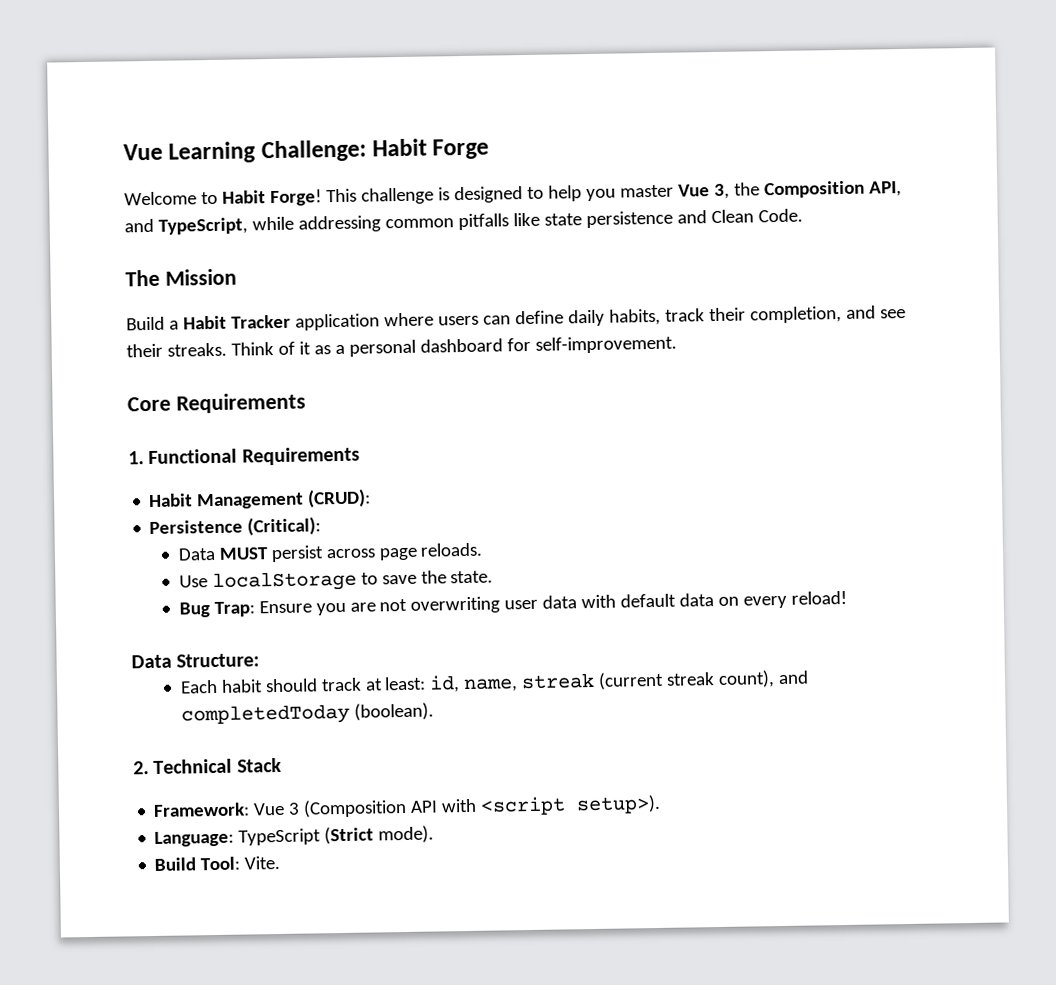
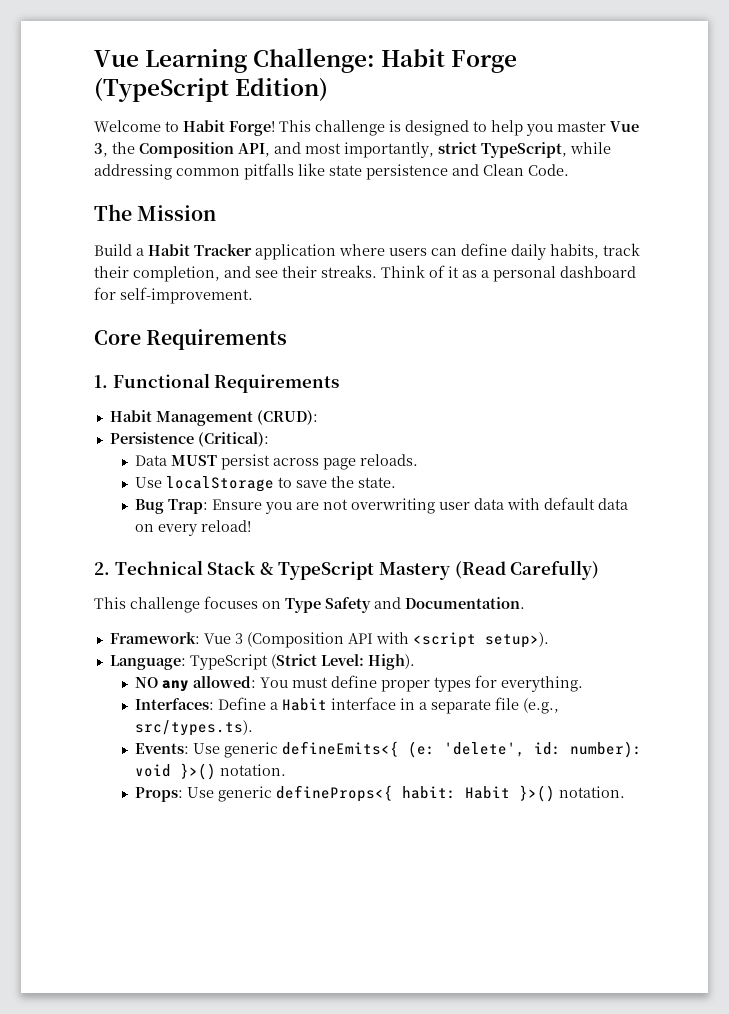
(490, 149) none -> [94,77,329,102] (TypeScript Edition)
(154, 225) none -> [305,142,477,158] most importantly, strict
[131,653,261,669] [179,670,810,694] [180,702,434,726] [133,757,282,775] Data Structure: // Each habit should track at least: id, name, streak (current streak count), and completedToday (boolean). // 2. Technical Stack -> [94,560,600,580] [94,596,525,613] 2. Technical Stack & TypeScript Mastery (Read Carefully) // This challenge focuses on Type Safety and Documentation.
[378,825,435,844] [154,855,281,871] mode). // Build Tool: Vite. -> [320,654,415,670] [135,675,584,692] [135,697,560,714] [135,720,254,736] [135,741,643,758] [135,763,287,780] [135,785,626,802] Level: High). // NO any allowed: You must define proper types for everything. // Interfaces: Define a Habit interface in a separate file (e.g., src/types.ts). // Events: Use generic defineEmits<{ (e: 'delete', id: number): void }>() notation. // Props: Use generic defineProps<{ habit: Habit }>() notation.

